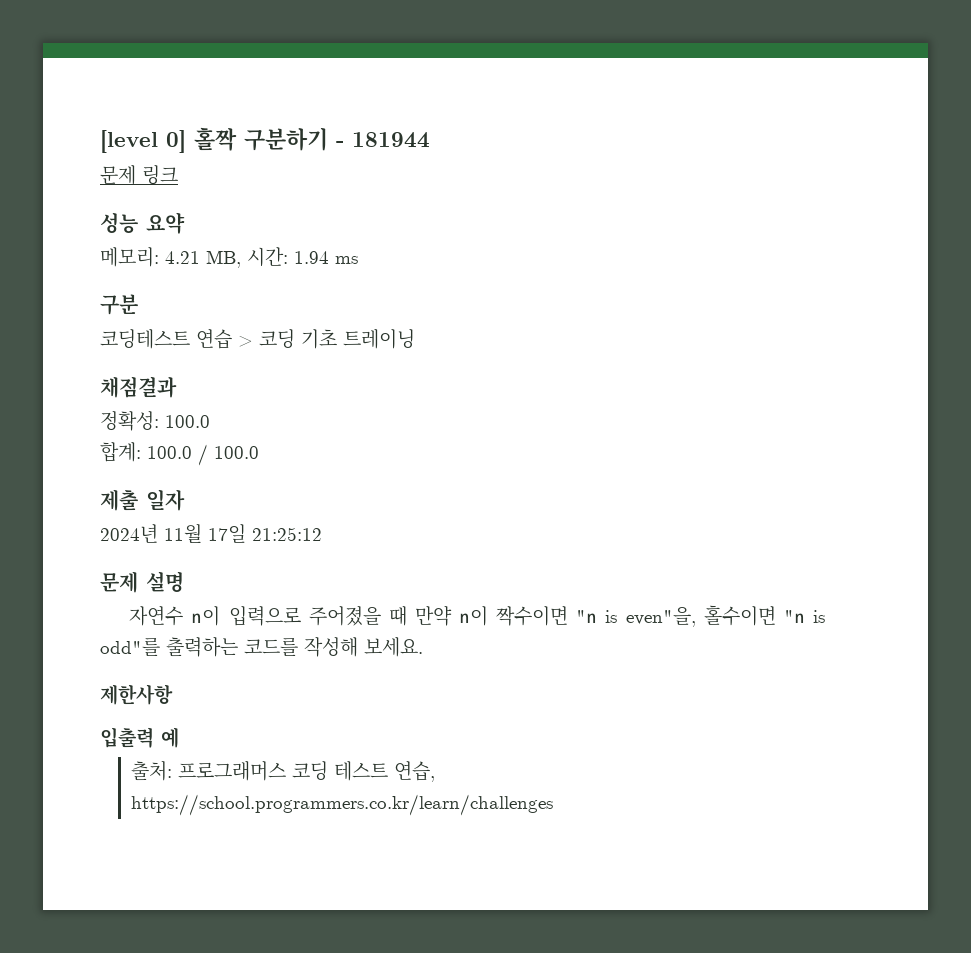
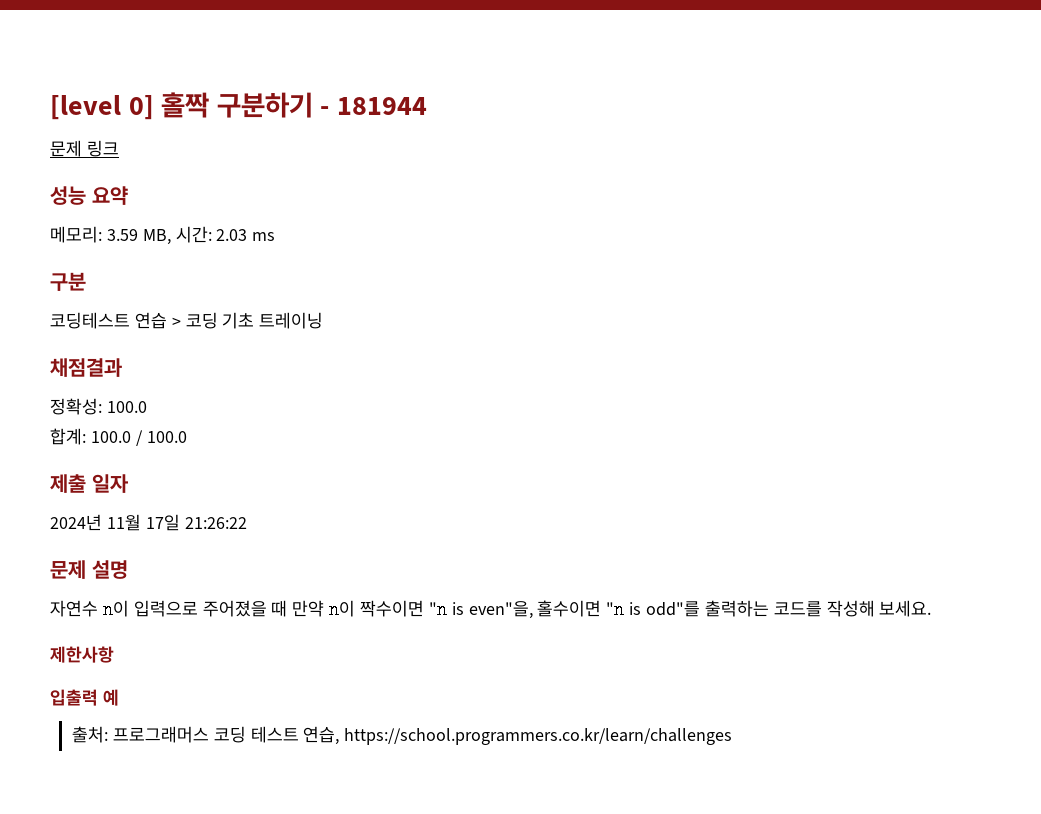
[165,251,200,264] 4.21 -> [106,229,138,241] 3.59
[294,251,329,264] 1.94 -> [216,229,248,241] 2.03
[252,527,322,541] 21:25:12 -> [184,517,247,529] 21:26:22

